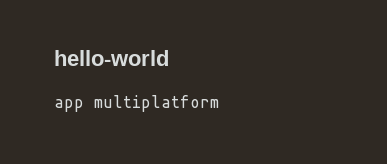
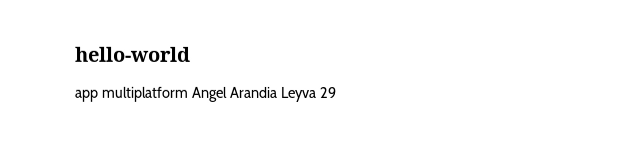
(219, 103) none -> [190,86,336,102] Angel Arandia Leyva 29

